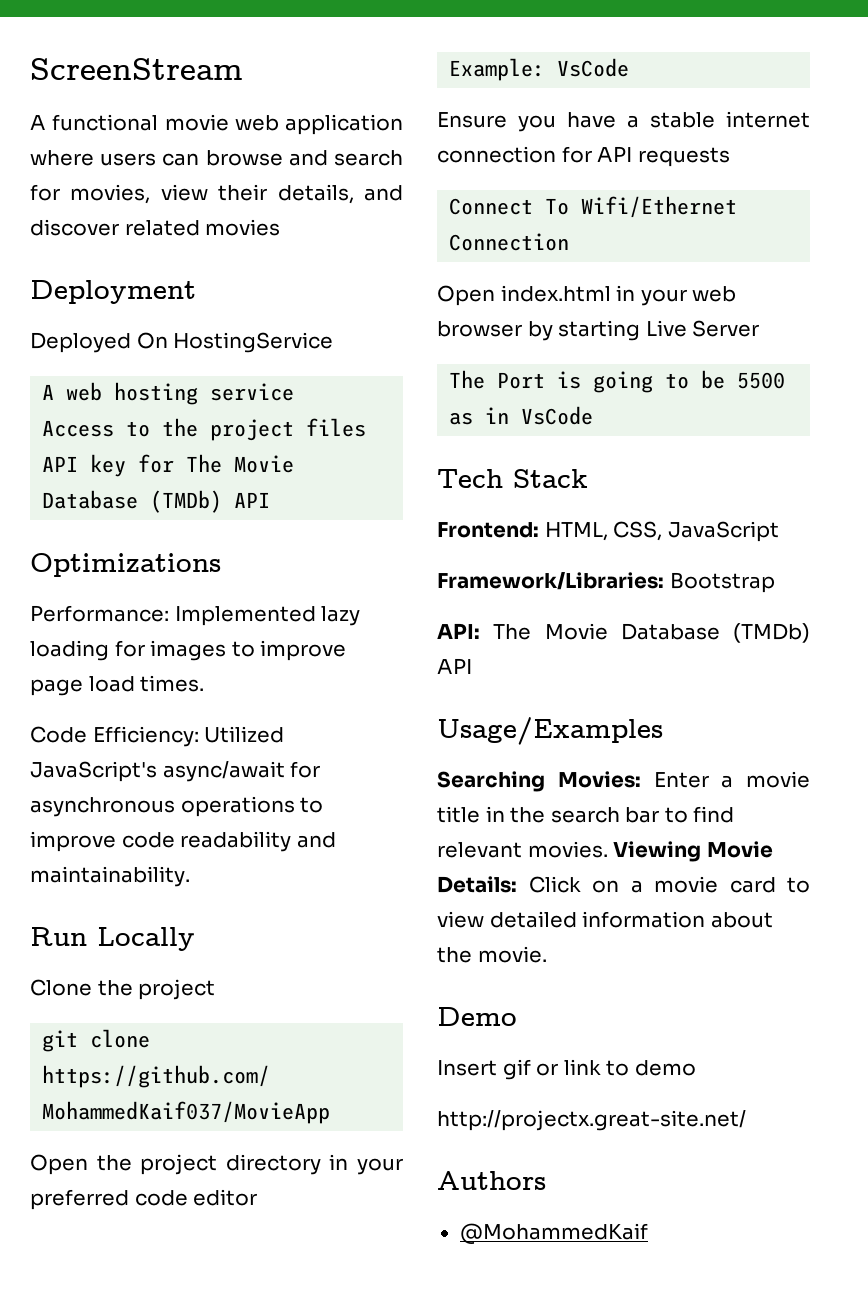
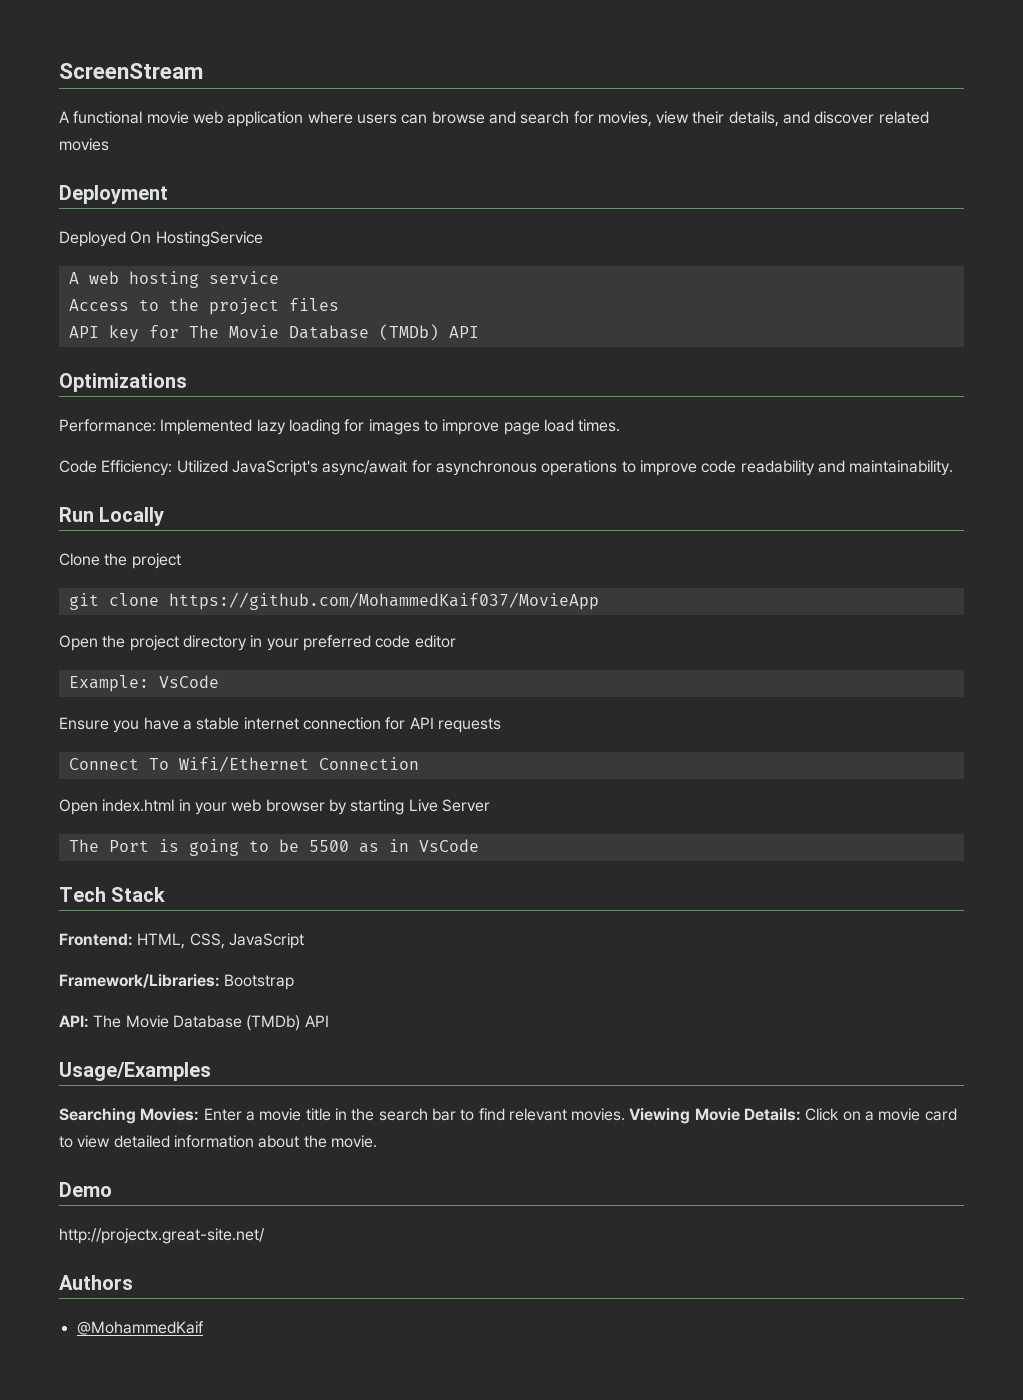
[437,1059,696,1080] // Insert gif or link to demo -> (112, 1189) none

